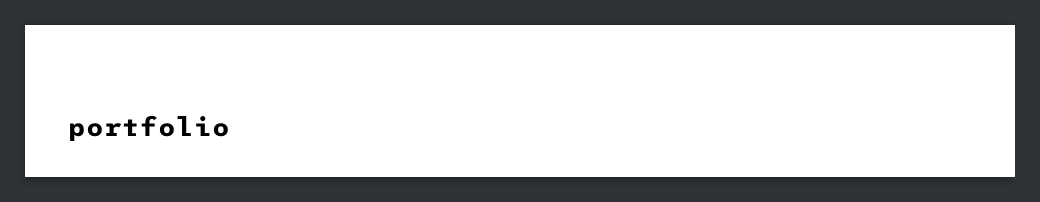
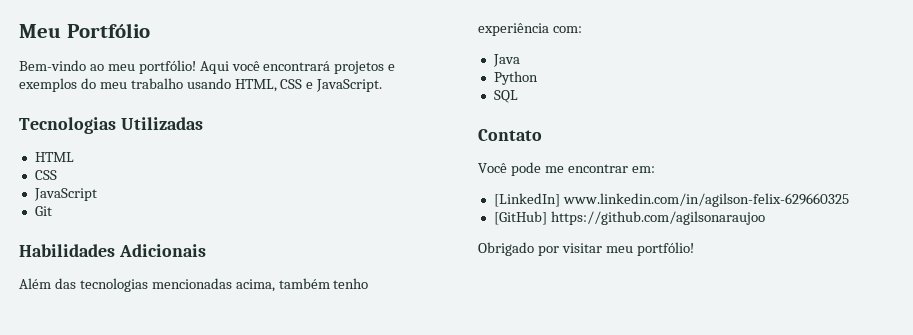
[68,115,230,141] portfolio -> [19,23,150,38] [19,60,396,74] [19,78,383,92] [19,117,203,134] [34,152,74,162] [34,170,57,180] [33,188,97,201] [34,206,52,216] [19,244,206,257] [19,278,369,292] [478,23,582,36] [492,54,520,67] [493,71,538,85] [493,90,518,103] [478,129,542,141] [478,162,655,176] [493,193,849,207] [493,211,765,225] [478,242,694,256] Meu Portfólio // Bem-vindo ao meu portfólio! Aqui você encontrará projetos e exemplos do meu trabalho usando HTML, CSS e JavaScript. // Tecnologias Utilizadas // HTML // CSS // JavaScript // Git // Habilidades Adicionais // Além das tecnologias mencionadas acima, também tenho experiência com: // Java // Python // SQL // Contato // Você pode me encontrar em: // [LinkedIn] www.linkedin.com/in/agilson-felix-629660325 // [GitHub] https://github.com/agilsonaraujoo // Obrigado por visitar meu portfólio!

